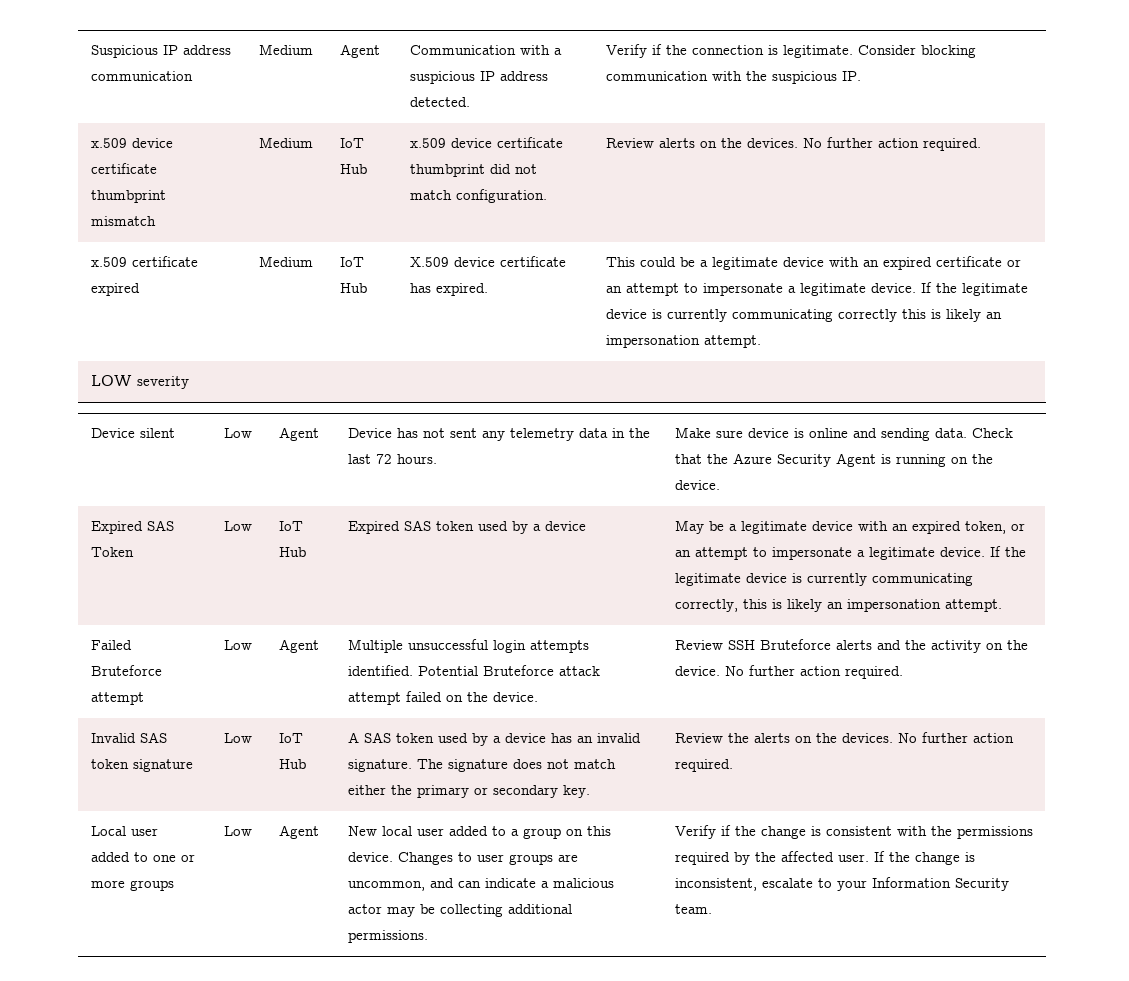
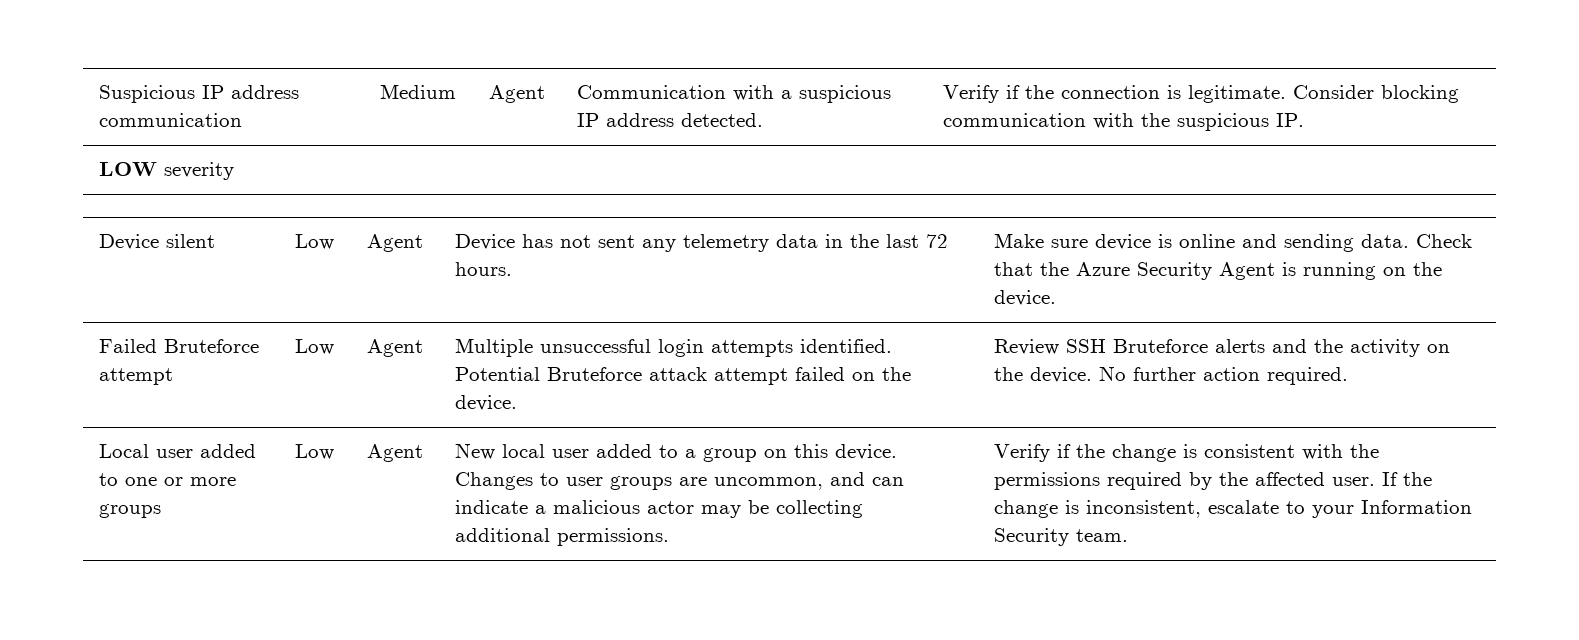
[90,138,173,148] [90,163,157,174] [90,190,166,203] [90,216,156,226] [258,137,313,148] [339,138,364,148] [339,164,367,174] [409,137,563,148] [409,164,537,177] [409,189,547,203] [605,137,981,151] [90,256,198,267] [90,283,140,296] [258,256,313,267] [339,257,364,267] [339,283,367,293] [409,256,566,267] [409,283,488,296] [605,256,1021,270] [605,282,1028,296] [605,309,1002,322] [605,335,761,348] // x.509 device certificate thumbprint mismatch | Medium | IoT Hub | x.509 device certificate thumbprint did not match configuration. | Review alerts on the devices. No further action required. // x.509 certificate expired | Medium | IoT Hub | X.509 device certificate has expired. | This could be a legitimate device with an expired certificate or an attempt to impersonate a legitimate device. If the legitimate device is currently communicating correctly this is likely an impersonation attempt. -> (1304, 120) none
[90,520,174,534] [90,547,134,557] [223,521,252,531] [278,521,303,531] [278,547,306,557] [347,520,586,534] [674,520,1025,534] [674,546,1026,560] [674,573,973,586] [674,599,1002,612] // Expired SAS Token | Low | IoT Hub | Expired SAS token used by a device | May be a legitimate device with an expired token, or an attempt to impersonate a legitimate device. If the legitimate device is currently communicating correctly, this is likely an impersonation attempt. -> (1056, 298) none
[90,732,167,743] [90,759,193,772] [223,733,252,743] [278,733,303,743] [278,759,306,769] [347,732,641,746] [347,759,616,772] [347,785,590,798] [674,732,1014,743] [674,759,733,772] // Invalid SAS token signature | Low | IoT Hub | A SAS token used by a device has an invalid signature. The signature does not match either the primary or secondary key. | Review the alerts on the devices. No further action required. -> (1348, 376) none

